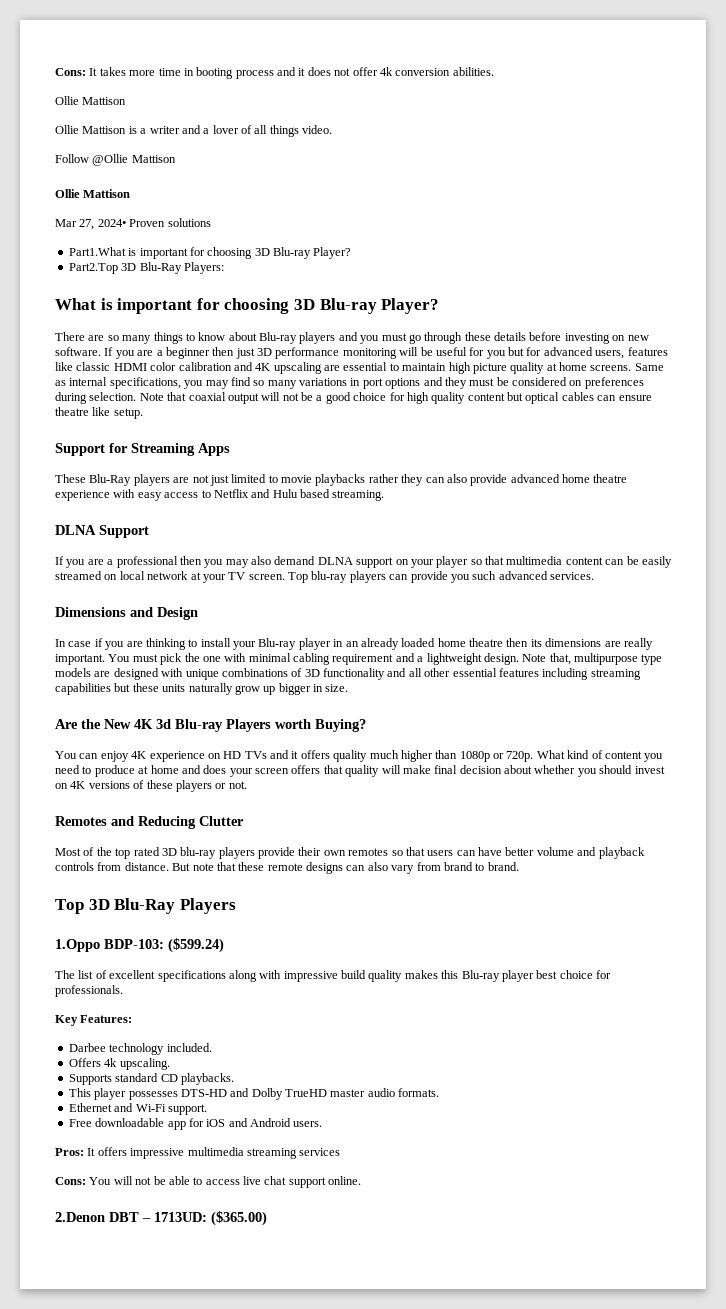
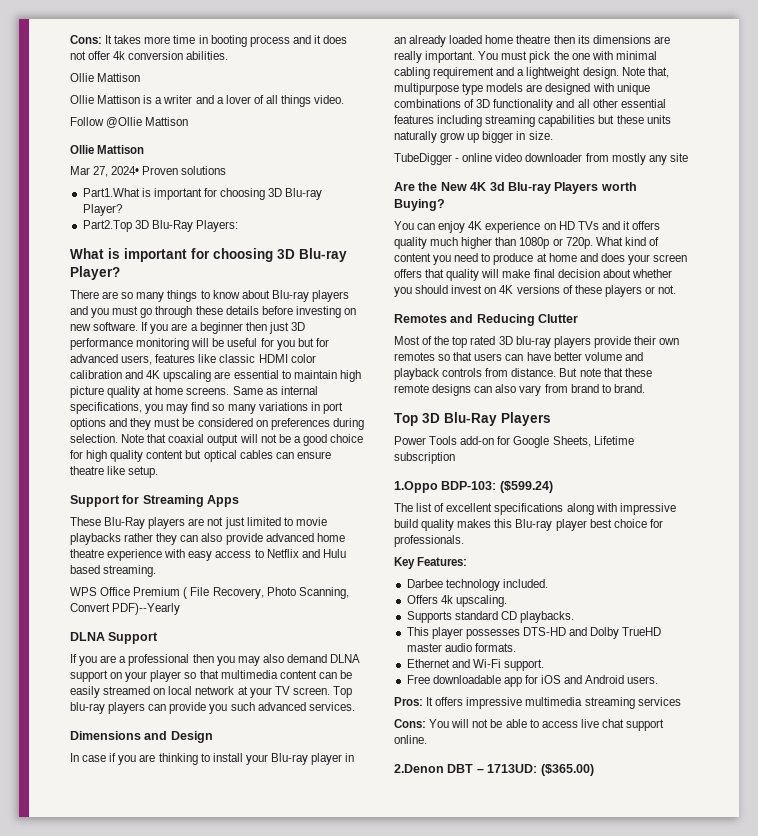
(385, 495) none -> [70,587,349,599] [70,603,181,615] // WPS Office Premium ( File Recovery, Photo Scanning, Convert PDF)--Yearly
(349, 688) none -> [394,153,688,165] // TubeDigger - online video downloader from mostly any site
(236, 906) none -> [394,436,634,448] [394,452,455,464] // Power Tools add-on for Google Sheets, Lifetime subscription

